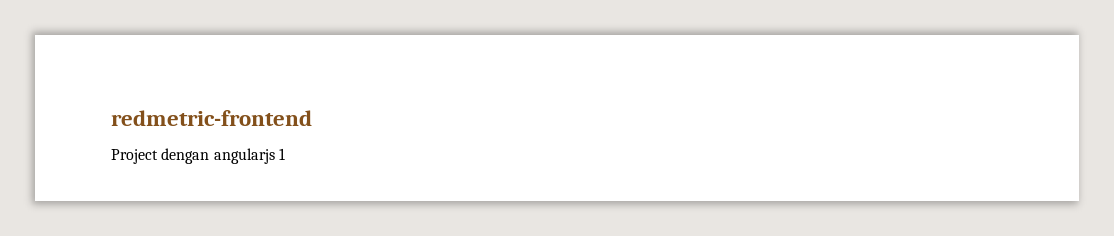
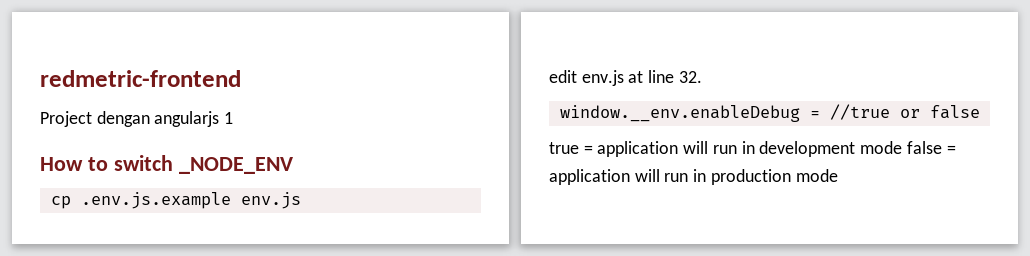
(285, 154) none -> [40,155,293,174] [50,192,301,209] [549,70,702,86] [559,104,980,122] [549,141,956,157] [549,169,838,185] // How to switch _NODE_ENV // cp .env.js.example env.js // edit env.js at line 32. // window.__env.enableDebug = //true or false // true = application will run in development mode false = application will run in production mode

